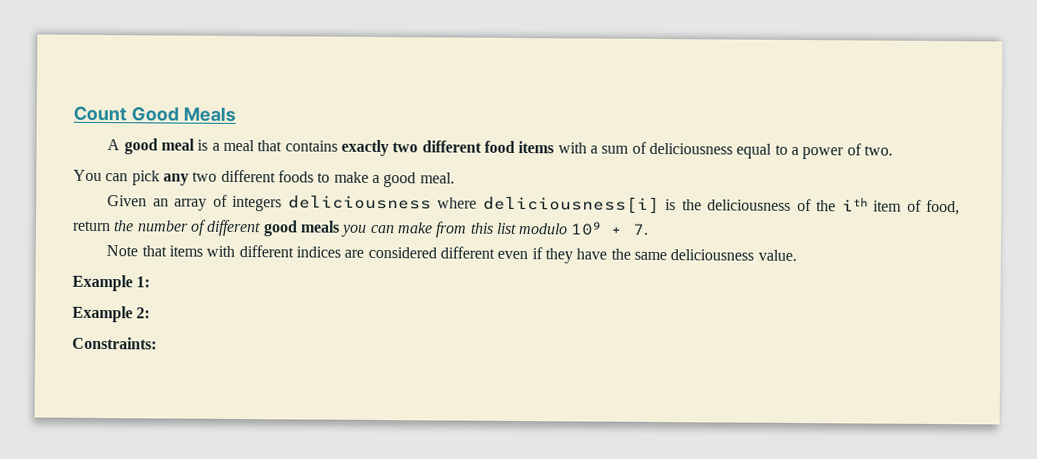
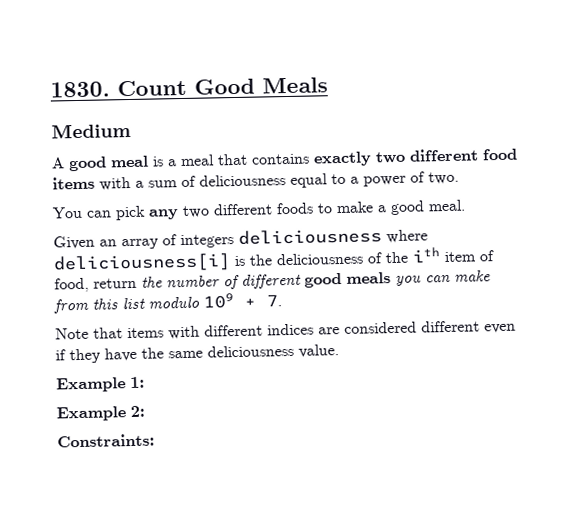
(73, 113) none -> [50,81,110,98] 1830.
(236, 114) none -> [51,122,131,139] // Medium

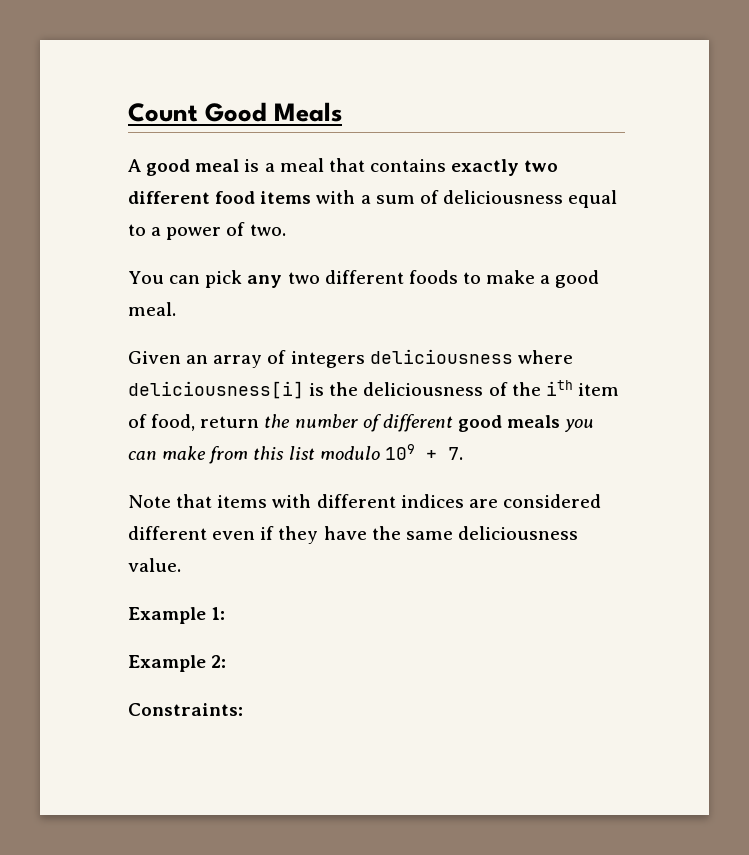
[50,81,110,98] 1830. -> (128, 112) none
[51,122,131,139] // Medium -> (343, 112) none

